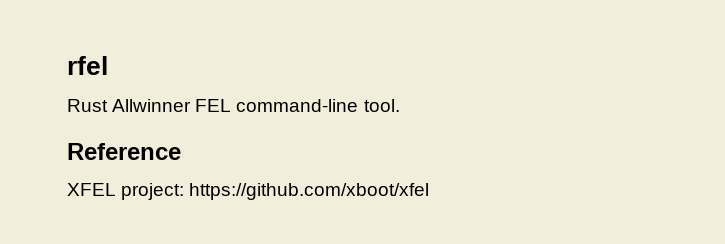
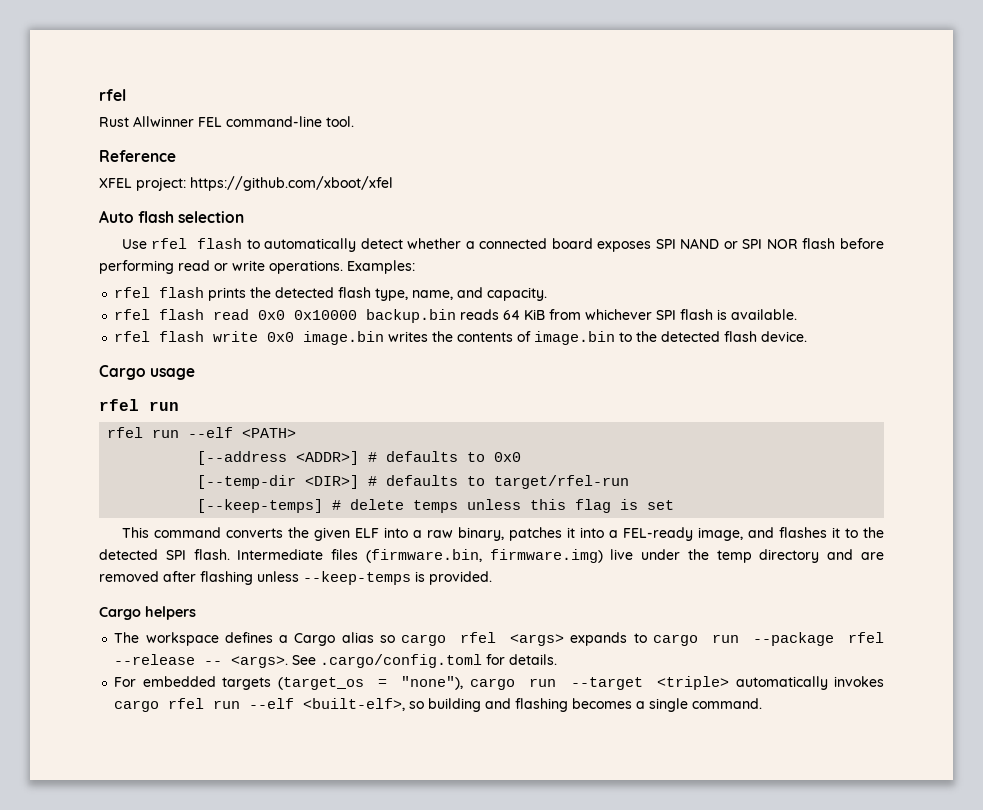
(430, 191) none -> [99,210,245,223] [121,238,884,252] [99,260,415,274] [114,287,548,301] [114,309,798,323] [114,331,808,345] [99,365,196,380] [99,399,179,411] [107,427,297,438] [197,451,522,465] [197,475,630,489] [197,499,675,513] [121,527,885,541] [99,549,884,563] [99,571,492,585] [99,606,196,620] [114,632,884,646] [114,654,558,668] [114,676,885,690] [114,698,763,712] // Auto flash selection // Use rfel flash to automatically detect whether a connected board exposes SPI NAND or SPI NOR flash before performing read or write operations. Examples: // rfel flash prints the detected flash type, name, and capacity. // rfel flash read 0x0 0x10000 backup.bin reads 64 KiB from whichever SPI flash is available. // rfel flash write 0x0 image.bin writes the contents of image.bin to the detected flash device. // Cargo usage // rfel run // rfel run --elf <PATH> // [--address <ADDR>] # defaults to 0x0 // [--temp-dir <DIR>] # defaults to target/rfel-run // [--keep-temps] # delete temps unless this flag is set // This command converts the given ELF into a raw binary, patches it into a FEL-ready image, and flashes it to the detected SPI flash. Intermediate files (firmware.bin, firmware.img) live under the temp directory and are removed after flashing unless --keep-temps is provided. // Cargo helpers // The workspace defines a Cargo alias so cargo rfel <args> expands to cargo run --package rfel --release -- <args>. See .cargo/config.toml for details. // For embedded targets (target_os = "none"), cargo run --target <triple> automatically invokes cargo rfel run --elf <built-elf>, so building and flashing becomes a single command.

